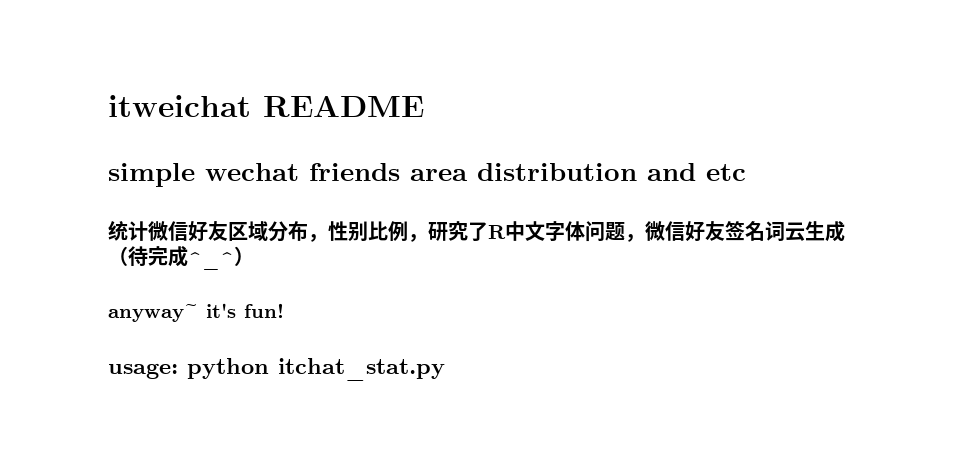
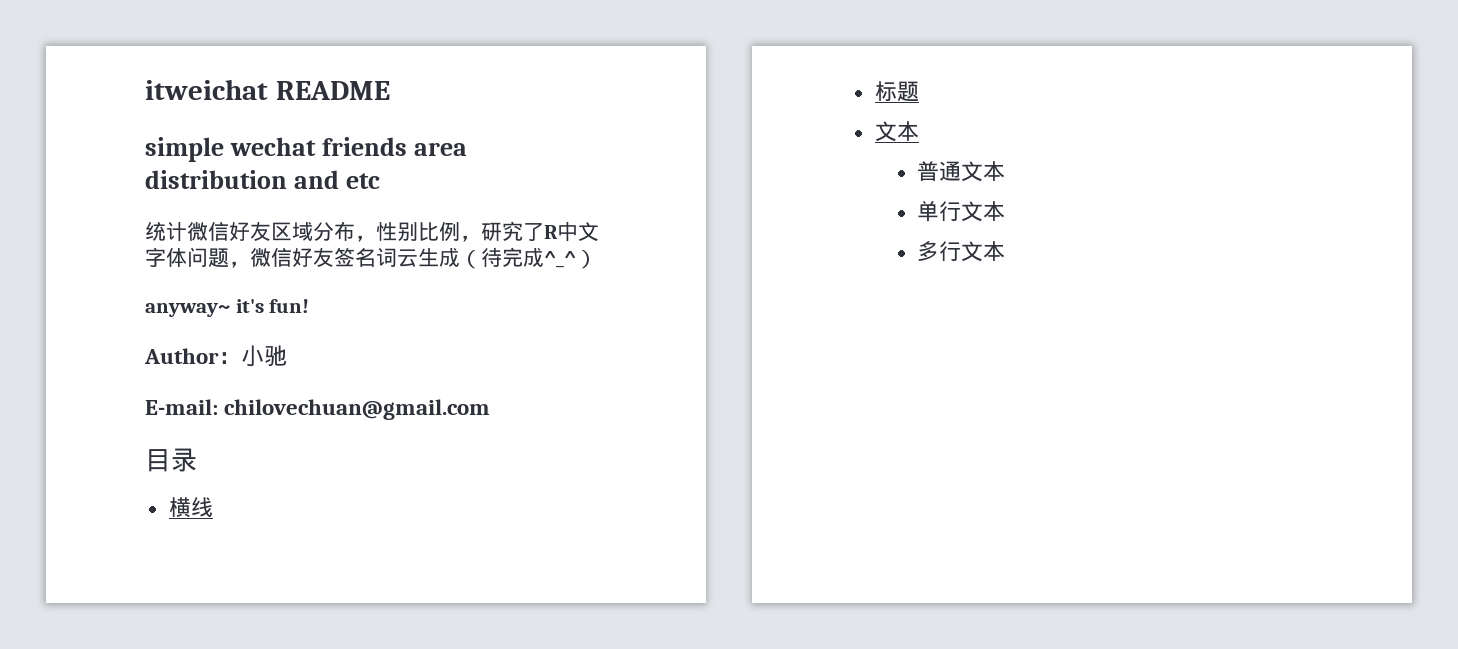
[108,358,445,381] usage: python itchat_stat.py -> [144,345,287,367] [145,399,491,420] [145,448,197,472] [168,497,213,518] [874,81,919,102] [874,121,919,142] [917,161,1006,182] [917,201,1006,222] [917,241,1006,262] Author：小驰 // E-mail: chilovechuan@gmail.com // 目录 // 横线 // 标题 // 文本 // 普通文本 // 单行文本 // 多行文本

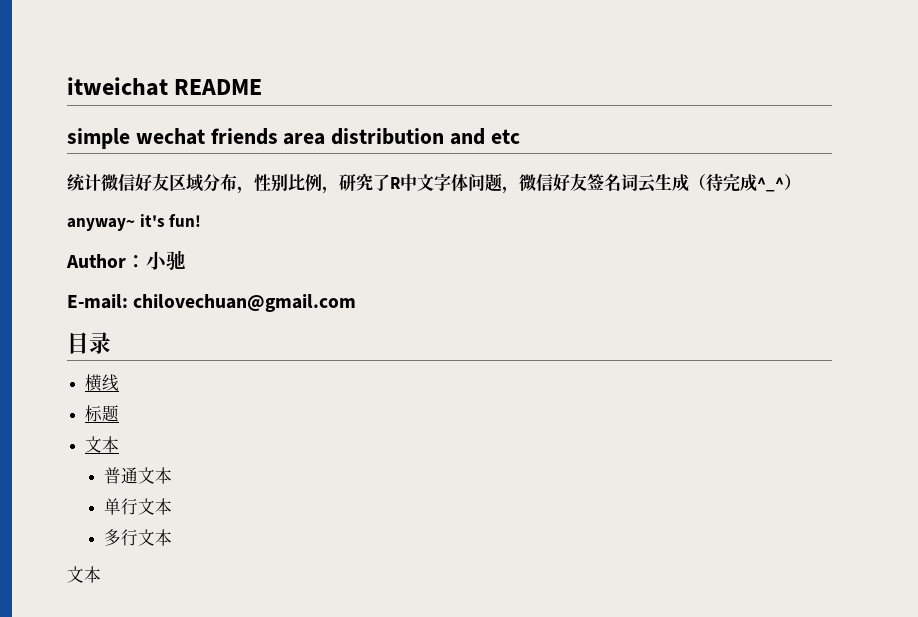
(1006, 251) none -> [67,566,101,583] // 文本

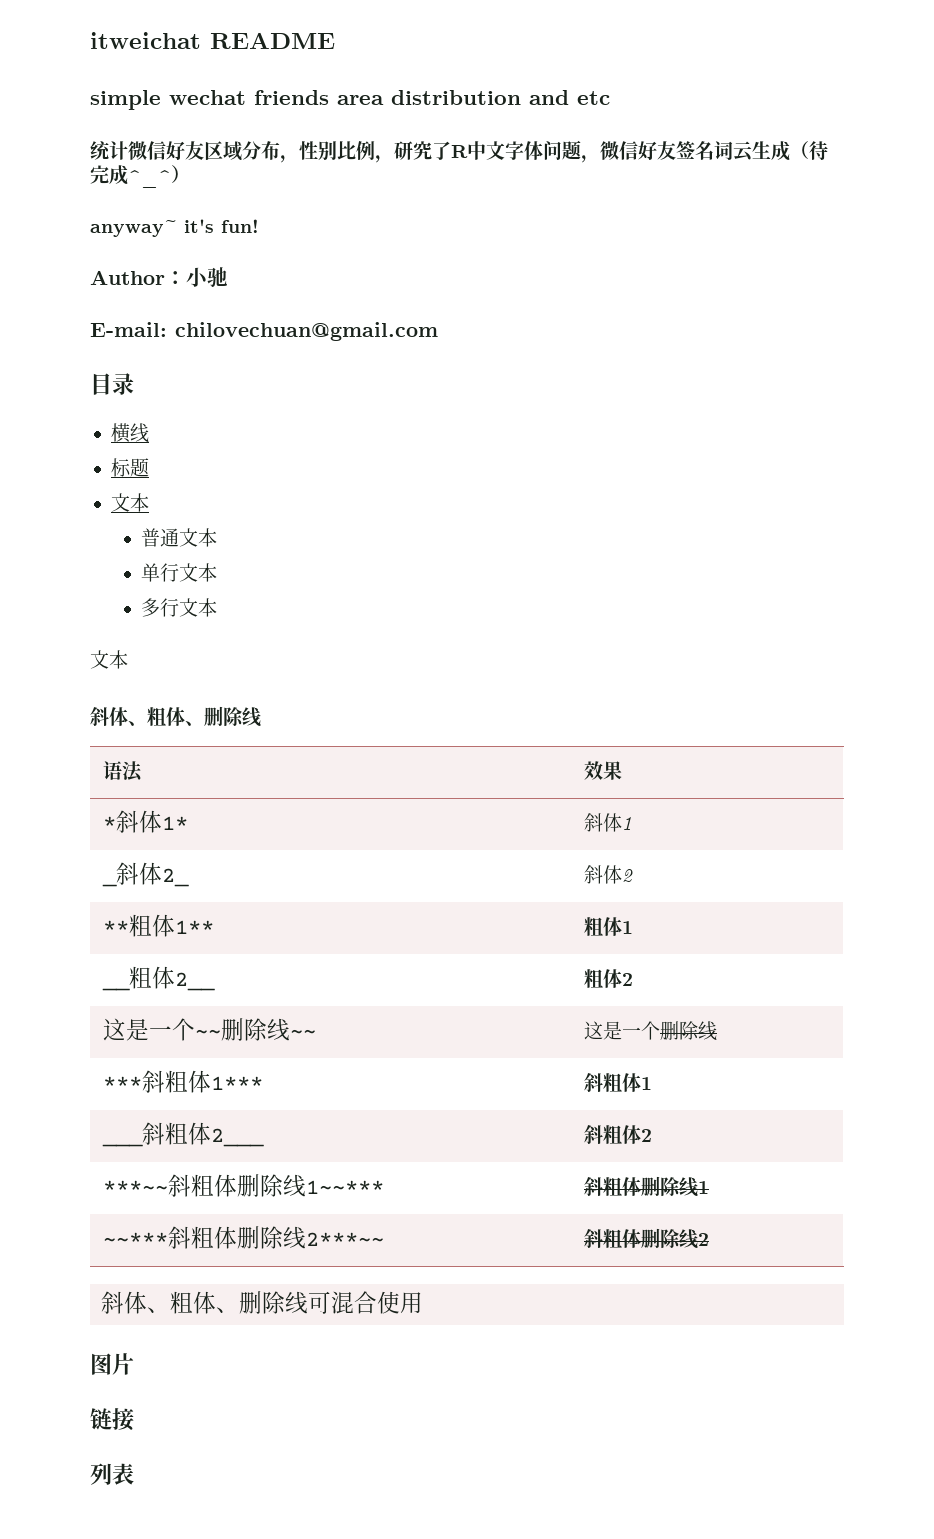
(101, 574) none -> [90,706,261,727] [102,761,143,782] [583,761,622,780] [102,810,188,833] [583,813,632,832] [101,862,189,887] [583,865,633,884] [102,914,214,937] [583,917,633,936] [101,966,215,991] [583,969,633,988] [102,1018,316,1041] [583,1021,717,1041] [102,1070,263,1093] [583,1073,652,1092] [101,1122,264,1147] [583,1125,652,1144] [102,1174,384,1197] [583,1176,709,1197] [102,1226,384,1249] [583,1228,709,1249] [101,1291,424,1314] [90,1353,134,1375] [90,1408,134,1431] [90,1463,134,1485] // 斜体、粗体、删除线 // 语法 | 效果 // *斜体1* | 斜体1 // _斜体2_ | 斜体2 // **粗体1** | 粗体1 // __粗体2__ | 粗体2 // 这是一个~~删除线~~ | 这是一个删除线 // ***斜粗体1*** | 斜粗体1 // ___斜粗体2___ | 斜粗体2 // ***~~斜粗体删除线1~~*** | 斜粗体删除线1 // ~~***斜粗体删除线2***~~ | 斜粗体删除线2 // 斜体、粗体、删除线可混合使用 // 图片 // 链接 // 列表

